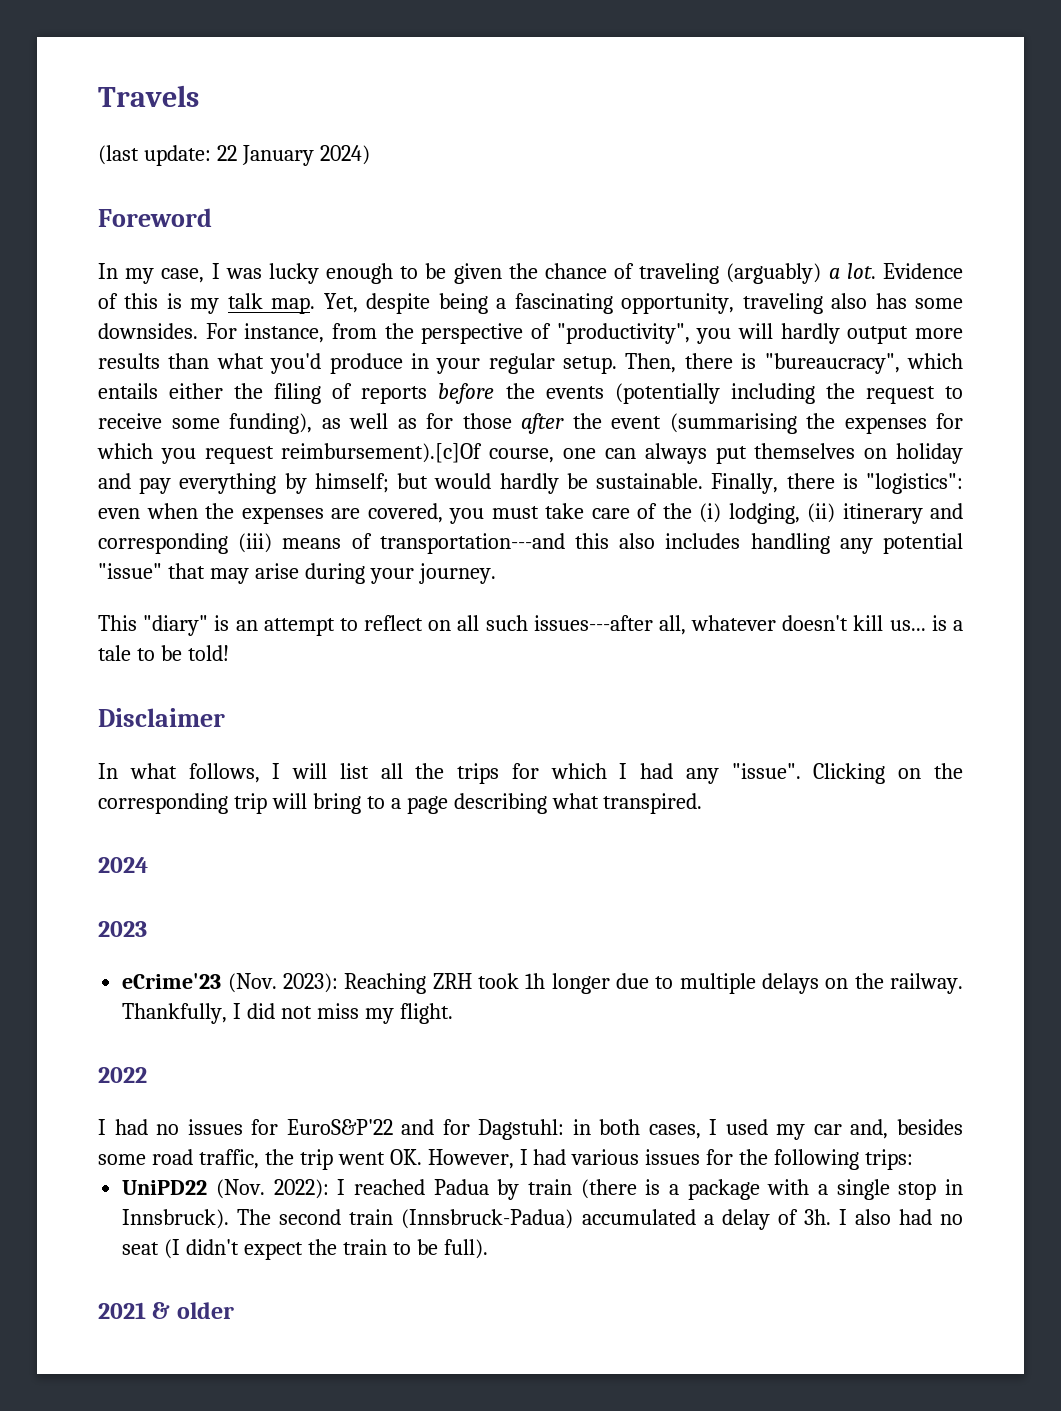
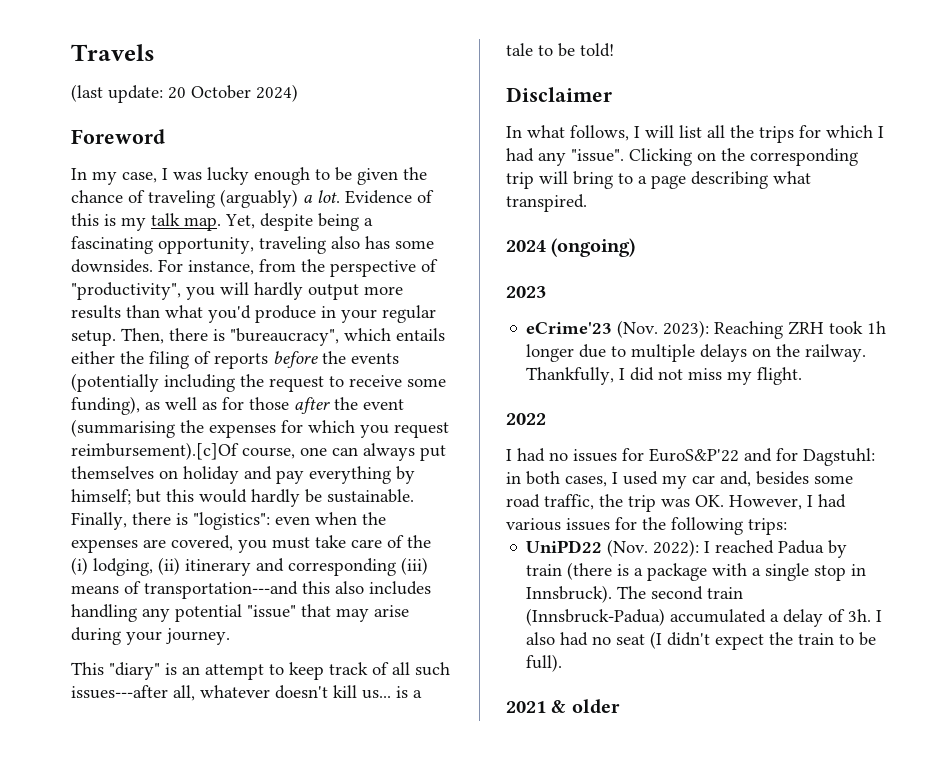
[216,145,314,166] 22 January -> [168,85,251,99] 20 October
(429, 481) none -> [166,489,194,502] this
[364,615,452,631] reflect on -> [289,662,389,680] keep track of
(148, 865) none -> [551,238,636,257] (ongoing)
[337,1152,385,1165] went -> [661,499,690,507] was

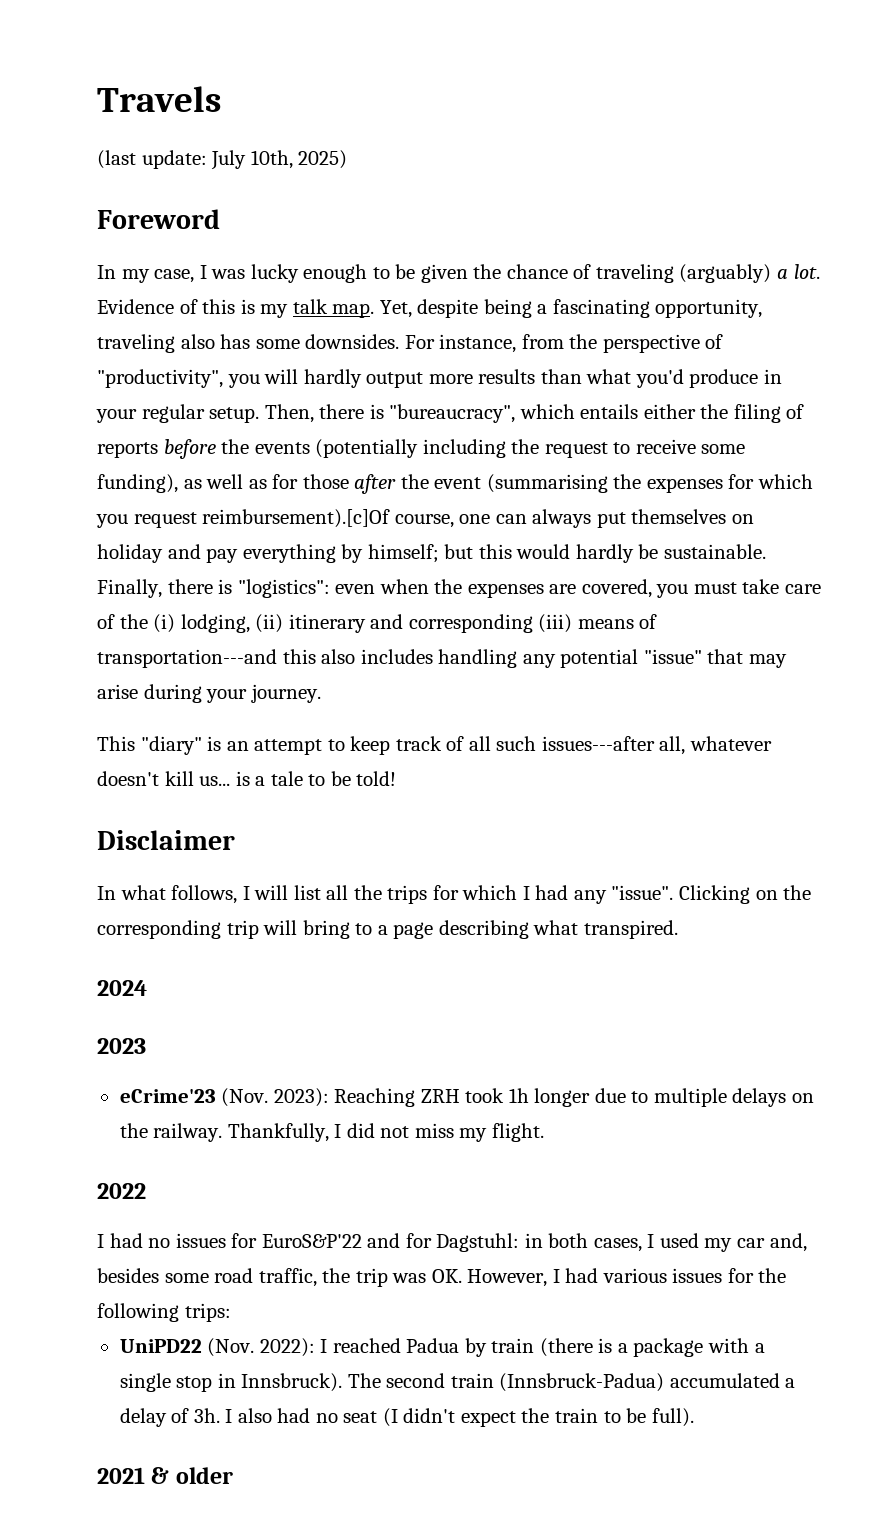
[168,84,298,102] 20 October 2024) -> [211,150,348,170] July 10th, 2025)
[551,238,636,257] (ongoing) -> (147, 988) none

